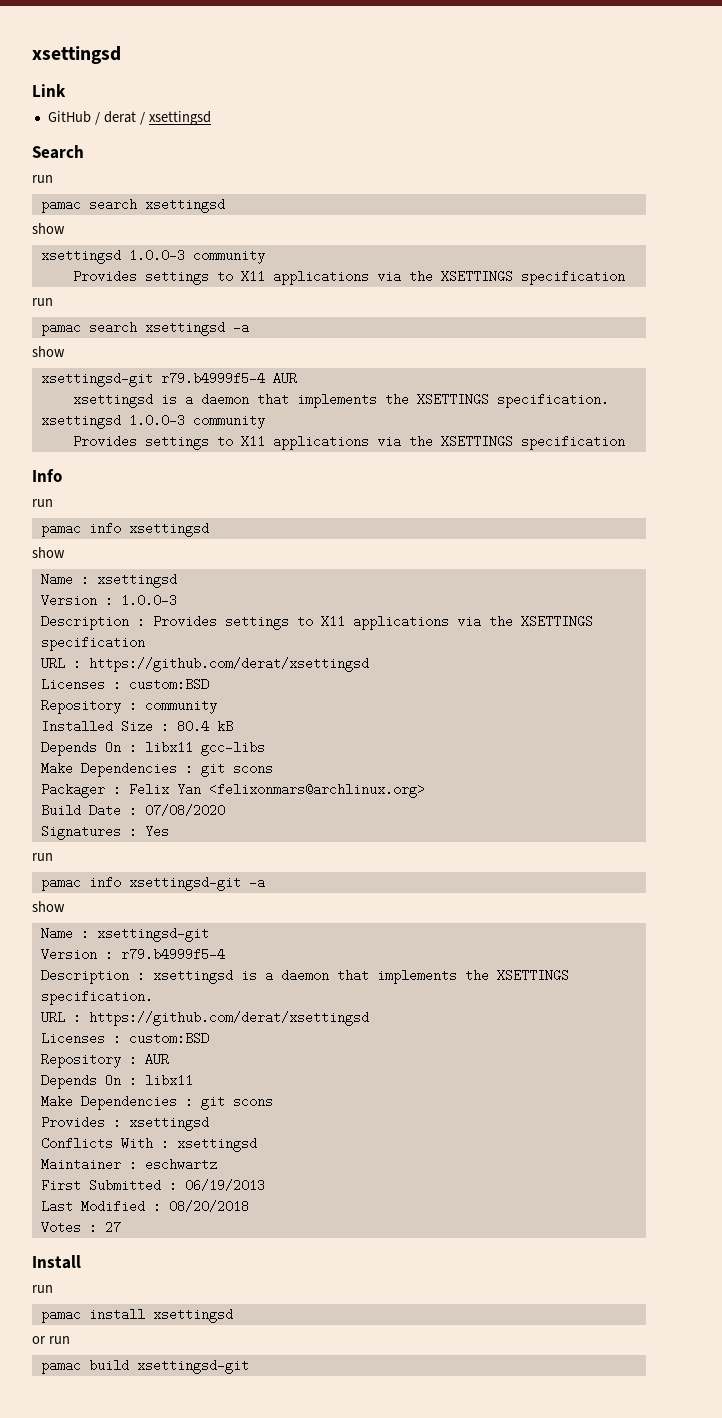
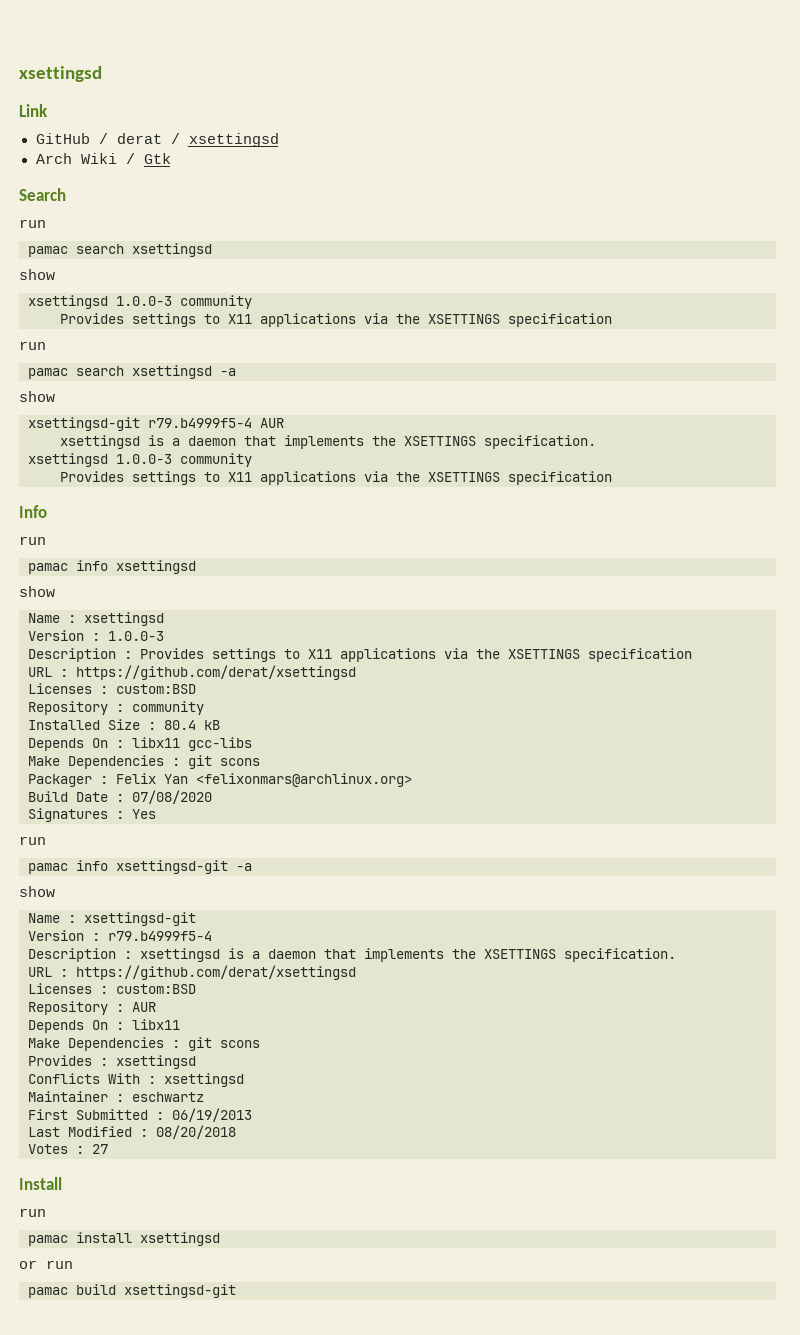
(211, 118) none -> [35,153,171,164] // Arch Wiki / Gtk

